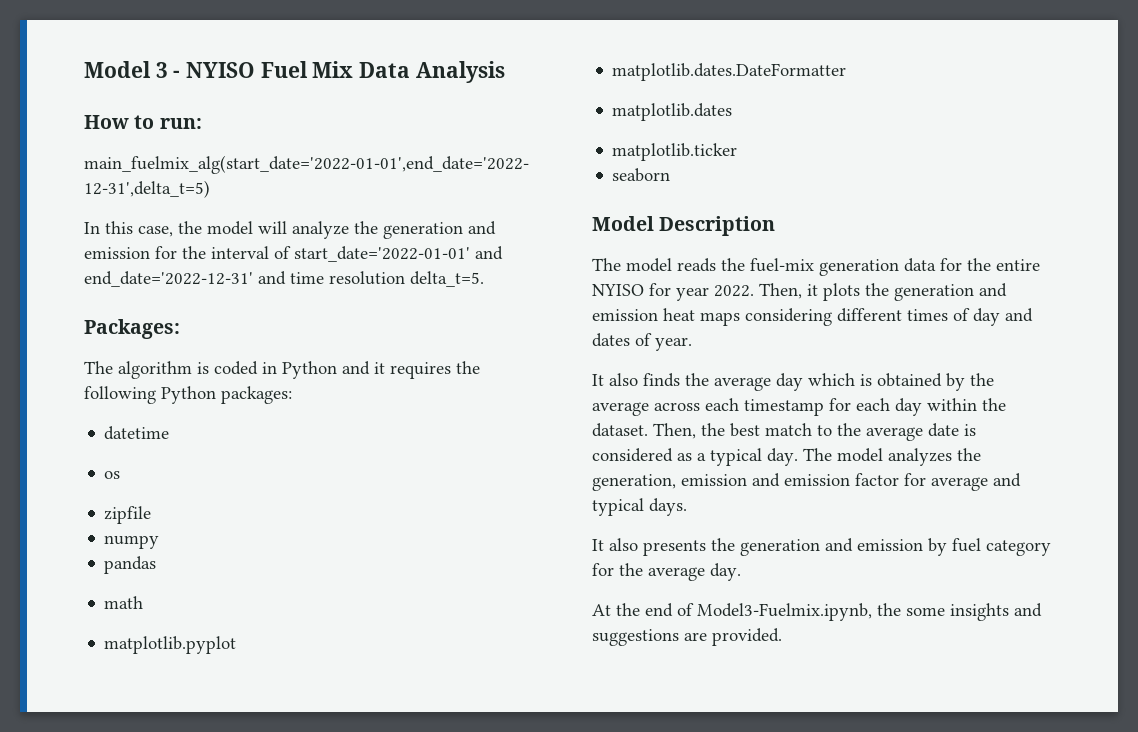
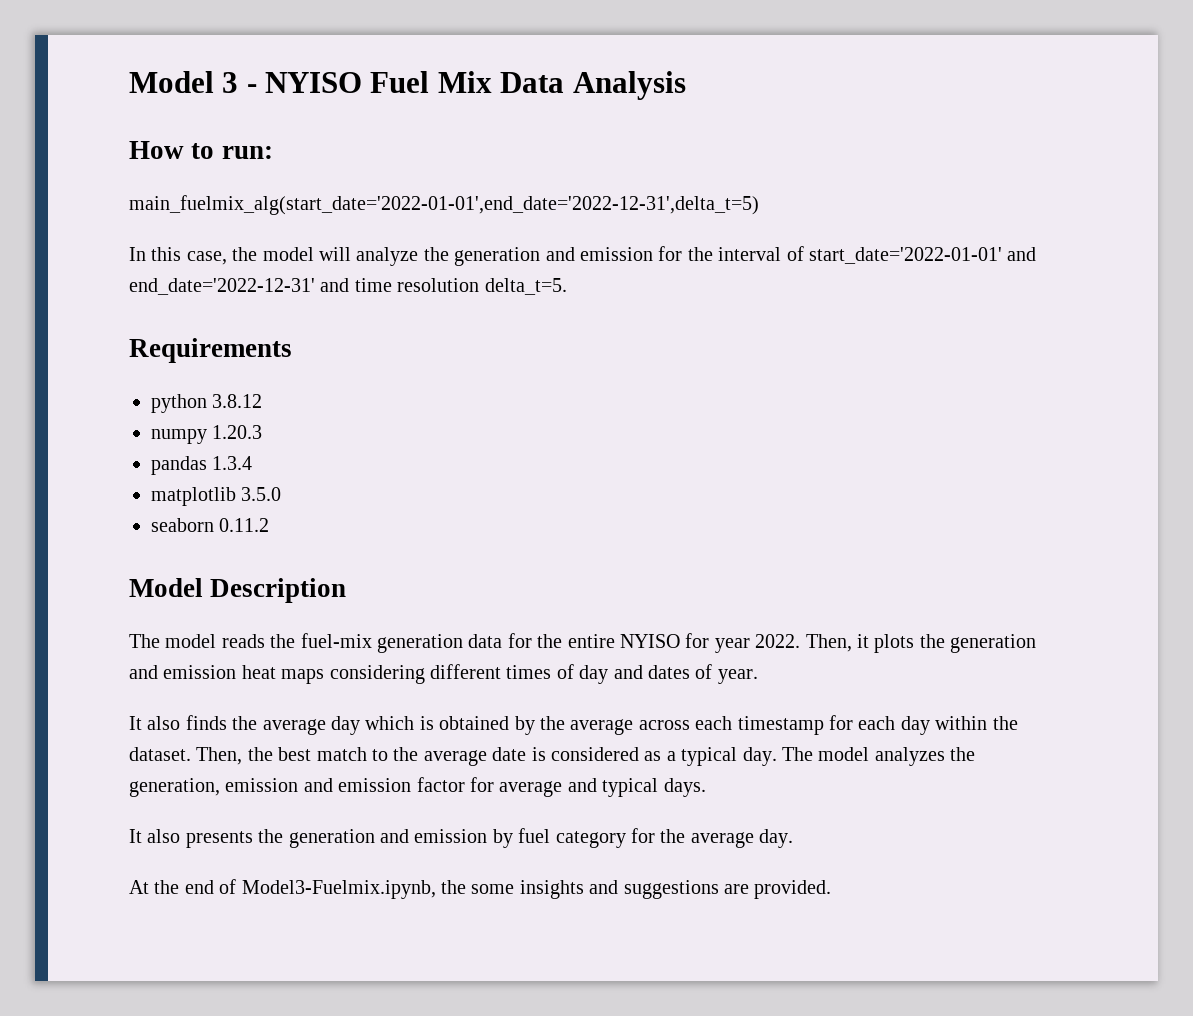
[84,319,180,339] [84,361,480,379] [84,386,292,404] [104,426,170,440] [104,471,121,479] [104,506,152,524] Packages: // The algorithm is coded in Python and it requires the following Python packages: // datetime // os // zipfile -> [129,338,292,363] [151,394,263,413] Requirements // python 3.8.12
(160, 542) none -> [212,425,263,439] 1.20.3
[104,596,144,609] [104,636,237,654] [612,63,847,81] [612,103,733,121] [612,143,738,161] // math // matplotlib.pyplot // matplotlib.dates.DateFormatter // matplotlib.dates // matplotlib.ticker -> [212,456,253,470] [151,487,282,506] 1.3.4 // matplotlib 3.5.0
(671, 175) none -> [219,518,270,532] 0.11.2

